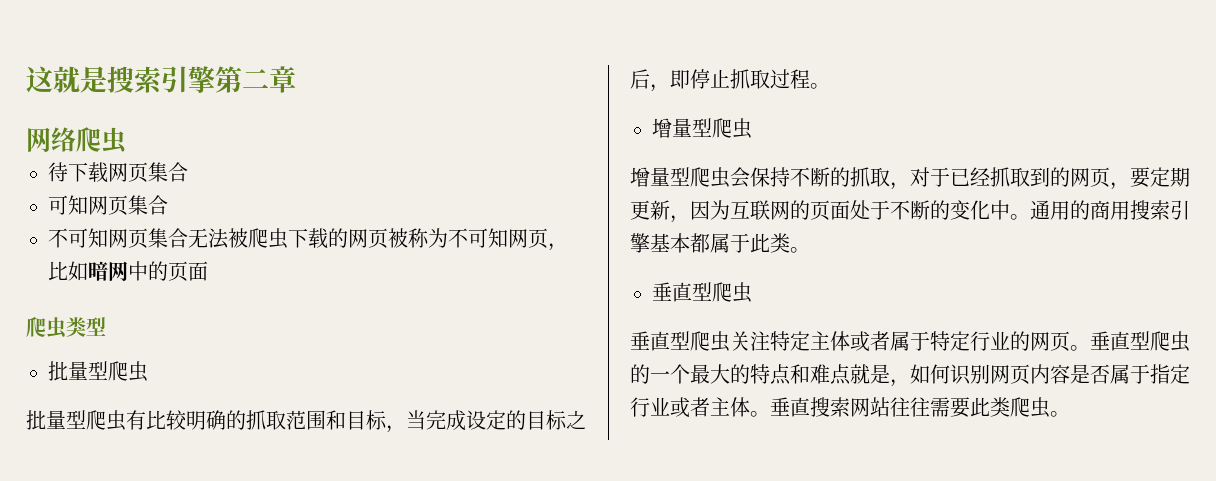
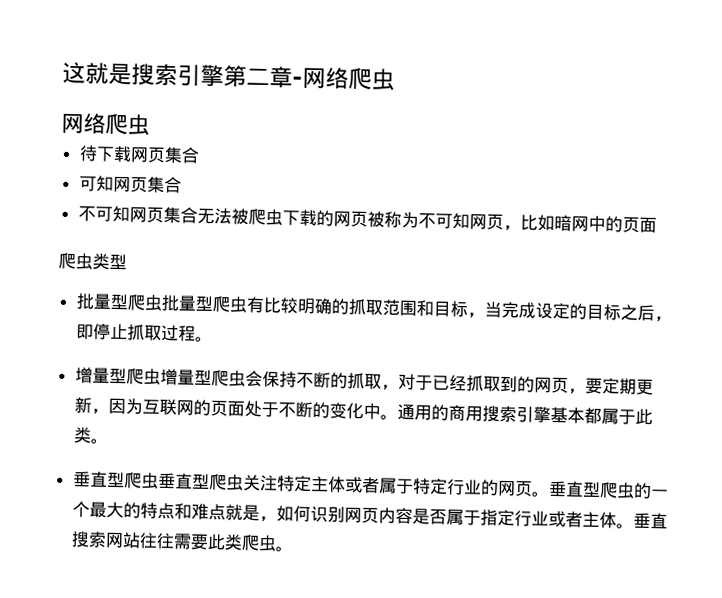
(296, 79) none -> [292,67,395,91] -网络爬虫
(148, 371) // -> (163, 302) none
(752, 128) // -> (161, 376) none
(752, 292) // -> (159, 480) none

